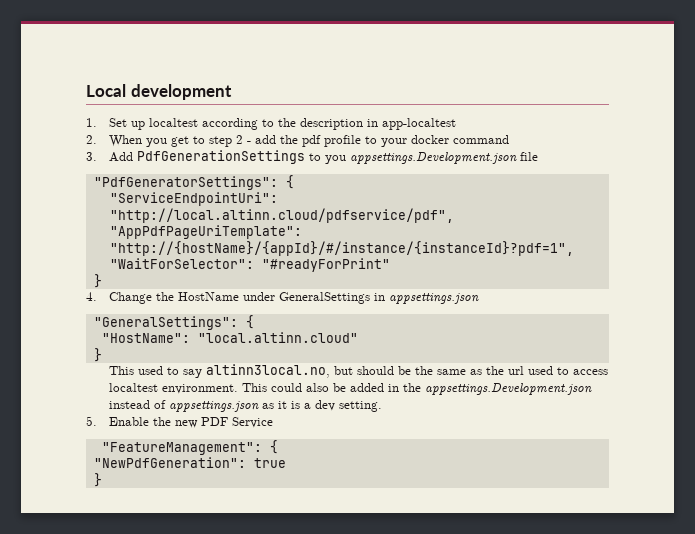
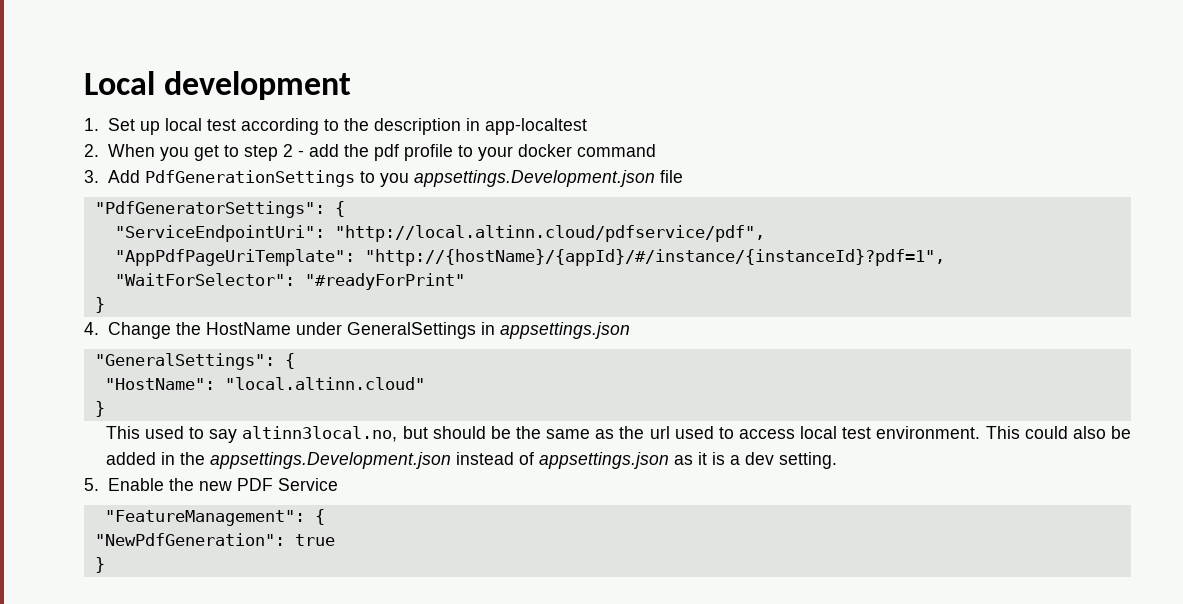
[149,118,199,127] localtest -> [164,118,236,131] local test
[109,383,159,392] localtest -> [800,426,872,439] local test

